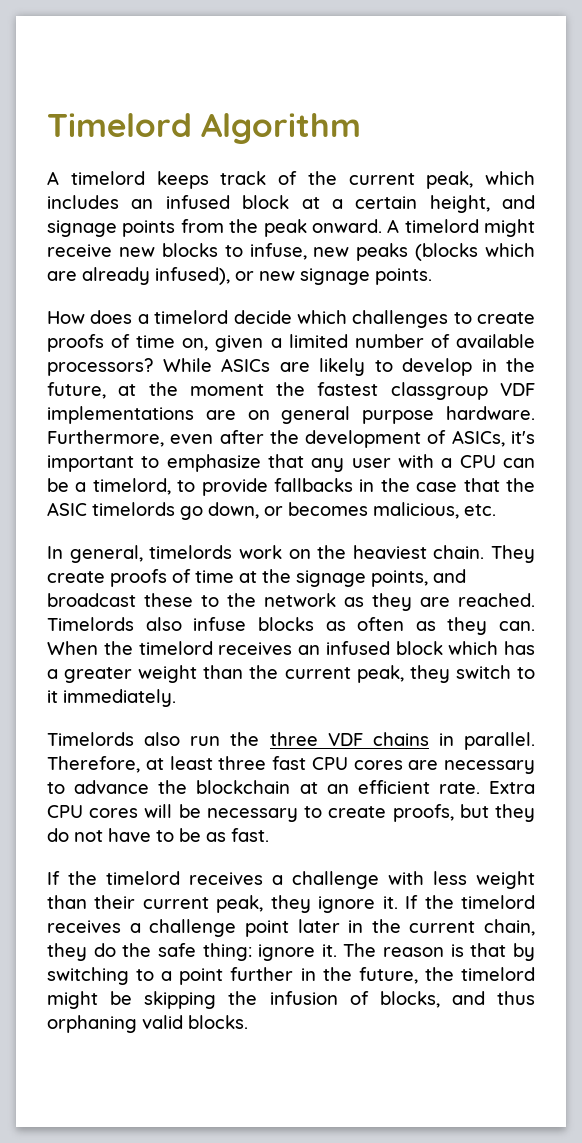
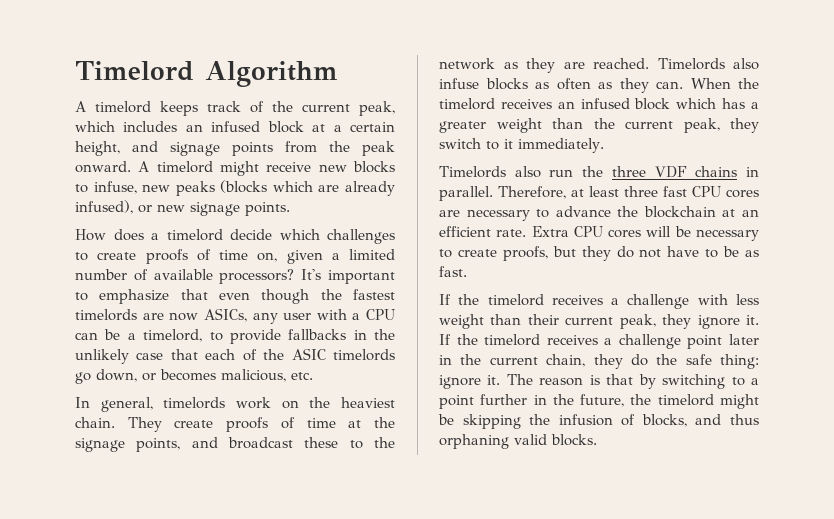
[162,358,535,376] [47,382,535,400] [47,406,535,424] [47,430,535,448] [47,454,304,472] While ASICs are likely to develop in the future, at the moment the fastest classgroup VDF implementations are on general purpose hardware. Furthermore, even after the development of ASICs, it's important to emphasize that -> [301,269,395,284] [75,289,395,304] [75,308,247,322] It's important to emphasize that even though the fastest timelords are now ASICs,
(410, 485) none -> [75,349,129,364] unlikely
(500, 485) none -> [205,349,257,361] each of

